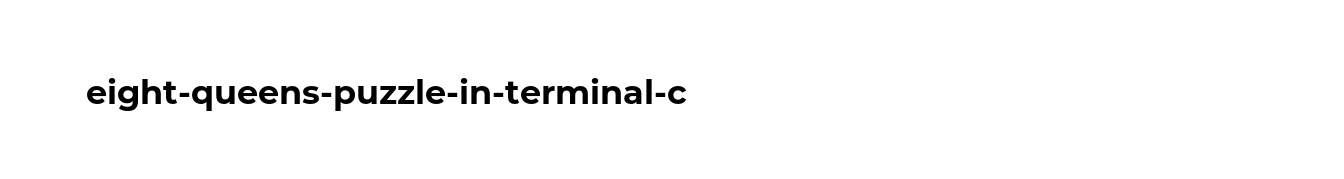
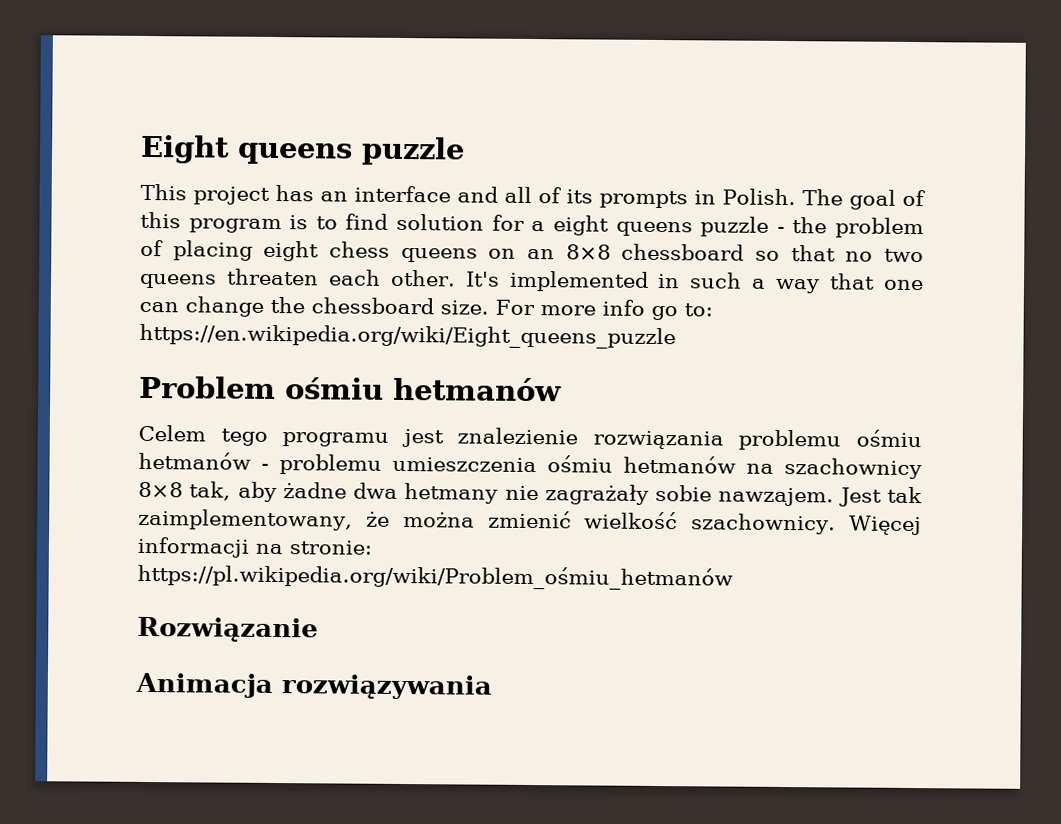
[86,78,687,111] eight-queens-puzzle-in-terminal-c -> [140,134,465,166] [140,183,926,210] [140,211,925,239] [140,239,924,263] [139,268,925,294] [139,296,713,321] [139,323,676,350] [139,375,562,402] [138,424,922,451] [138,451,922,480] [138,481,922,507] [138,508,922,536] [137,536,372,558] [137,563,733,591] [137,616,319,643] [135,672,492,700] Eight queens puzzle // This project has an interface and all of its prompts in Polish. The goal of this program is to find solution for a eight queens puzzle - the problem of placing eight chess queens on an 8×8 chessboard so that no two queens threaten each other. It's implemented in such a way that one can change the chessboard size. For more info go to: https://en.wikipedia.org/wiki/Eight_queens_puzzle // Problem ośmiu hetmanów // Celem tego programu jest znalezienie rozwiązania problemu ośmiu hetmanów - problemu umieszczenia ośmiu hetmanów na szachownicy 8×8 tak, aby żadne dwa hetmany nie zagrażały sobie nawzajem. Jest tak zaimplementowany, że można zmienić wielkość szachownicy. Więcej informacji na stronie: https://pl.wikipedia.org/wiki/Problem_ośmiu_hetmanów // Rozwiązanie // Animacja rozwiązywania

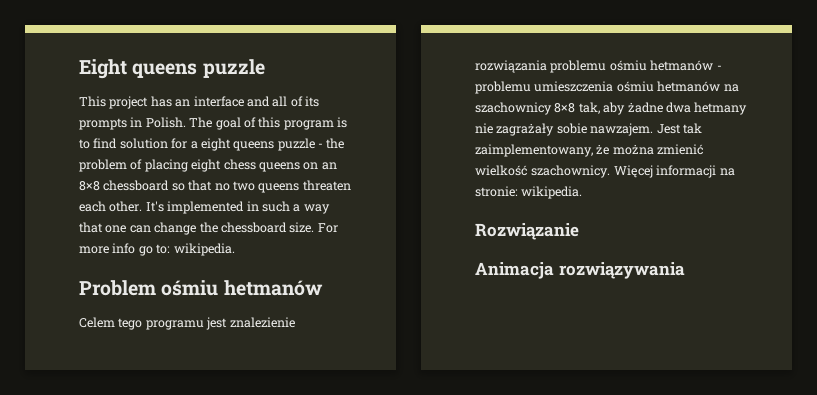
[139,323,676,350] https://en.wikipedia.org/wiki/Eight_queens_puzzle -> [173,243,235,256] wikipedia.
[137,563,733,591] https://pl.wikipedia.org/wiki/Problem_ośmiu_hetmanów -> [521,186,583,199] wikipedia.

